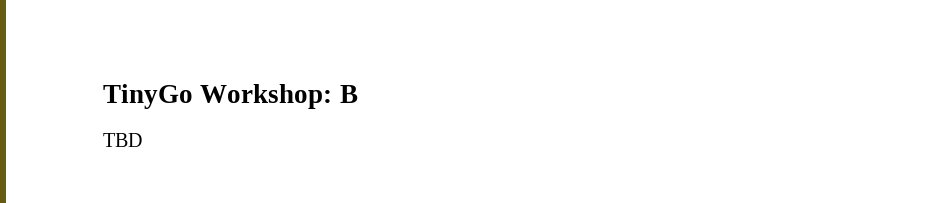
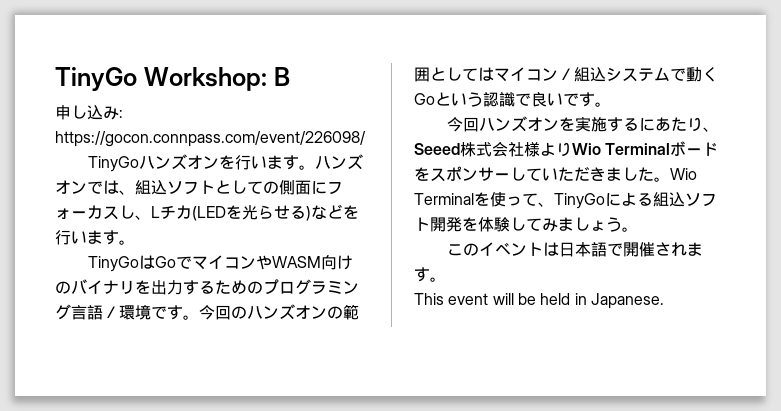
[103,133,142,147] TBD -> [55,105,123,120] [55,131,366,147] [88,154,364,172] [55,180,343,195] [55,204,359,221] [55,230,135,245] [88,255,354,272] [55,279,359,295] [55,304,359,320] [414,67,718,82] [414,92,611,107] [447,116,720,132] [414,141,719,157] [414,166,697,182] [414,192,717,209] [414,217,638,232] [447,242,704,257] [414,267,446,282] [414,293,664,309] 申し込み: https://gocon.connpass.com/event/226098/ // TinyGoハンズオンを行います。ハンズオンでは、組込ソフトとしての側面にフォーカスし、Lチカ(LEDを光らせる)などを行います。 // TinyGoはGoでマイコンやWASM向けのバイナリを出力するためのプログラミング言語／環境です。今回のハンズオンの範囲としてはマイコン／組込システムで動くGoという認識で良いです。 // 今回ハンズオンを実施するにあたり、Seeed株式会社様よりWio Terminalボードをスポンサーしていただきました。Wio Terminalを使って、TinyGoによる組込ソフト開発を体験してみましょう。 // このイベントは日本語で開催されます。 // This event will be held in Japanese.

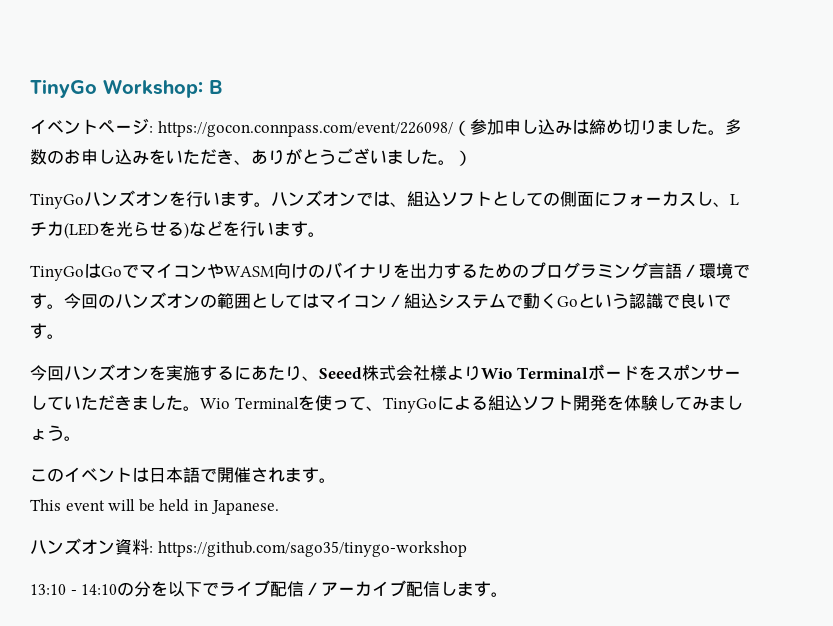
[55,105,123,120] [55,131,366,147] 申し込み: https://gocon.connpass.com/event/226098/ -> [30,118,742,137] [30,148,472,166] イベントページ: https://gocon.connpass.com/event/226098/（参加申し込みは締め切りました。多数のお申し込みをいただき、ありがとうございました。）
(664, 301) none -> [30,538,467,557] [30,580,509,597] // ハンズオン資料: https://github.com/sago35/tinygo-workshop // 13:10 - 14:10の分を以下でライブ配信／アーカイブ配信します。

